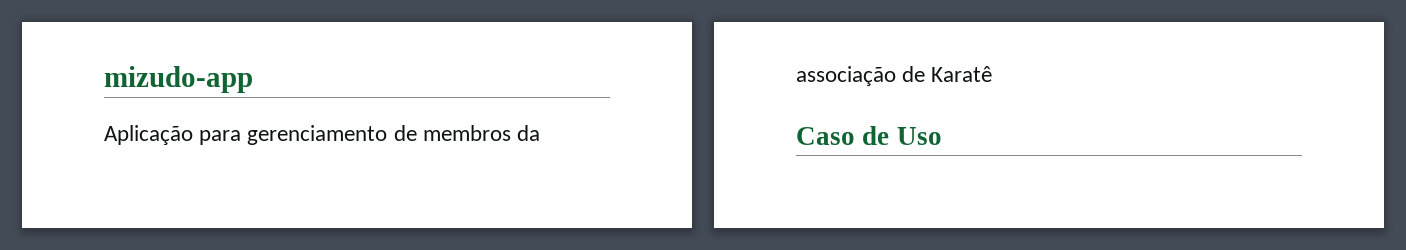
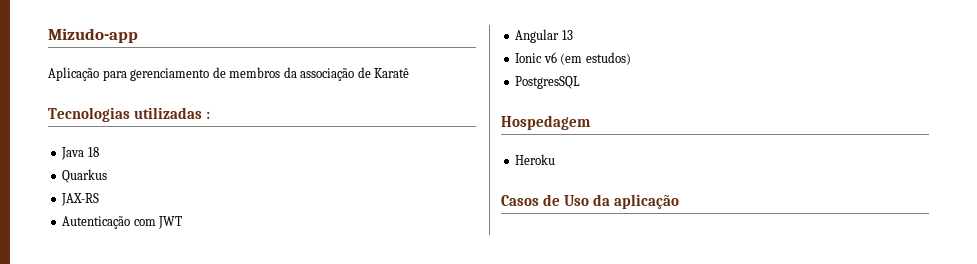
[104,66,253,93] mizudo-app -> [48,28,138,43] Mizudo-app
[796,126,942,145] Caso de Uso -> [48,107,211,122] [61,147,99,160] [62,169,108,183] [61,193,100,206] [62,216,183,229] [515,29,573,43] [515,52,631,65] [515,76,581,89] [501,115,591,130] [515,154,556,165] [501,194,680,209] Tecnologias utilizadas : // Java 18 // Quarkus // JAX-RS // Autenticação com JWT // Angular 13 // Ionic v6 (em estudos) // PostgresSQL // Hospedagem // Heroku // Casos de Uso da aplicação

